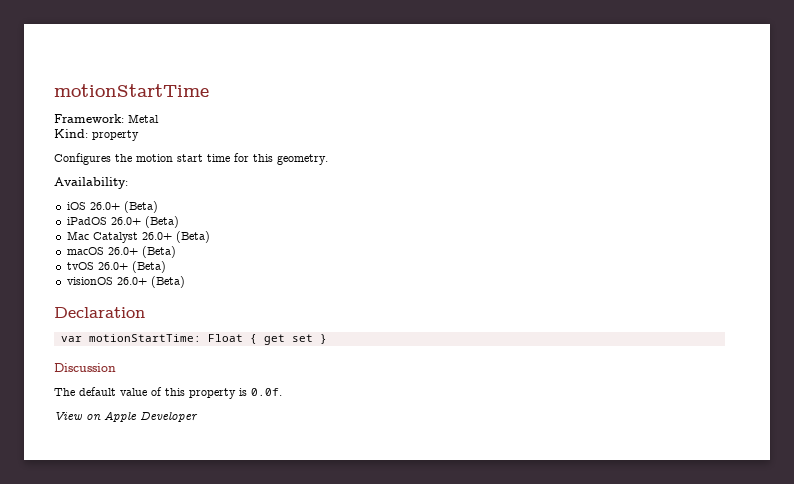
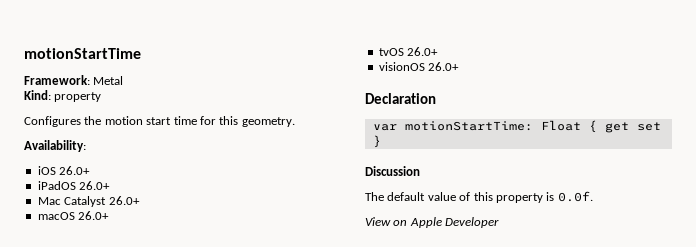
[123,201,158,213] (Beta) -> (91, 170) none
[144,216,179,228] (Beta) -> (111, 185) none
[175,231,210,243] (Beta) -> (140, 200) none
[141,246,176,258] (Beta) -> (110, 215) none
[131,261,166,273] (Beta) -> (439, 51) none
[150,276,185,288] (Beta) -> (460, 66) none

